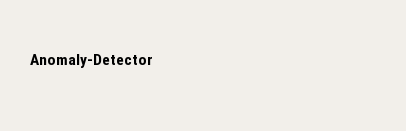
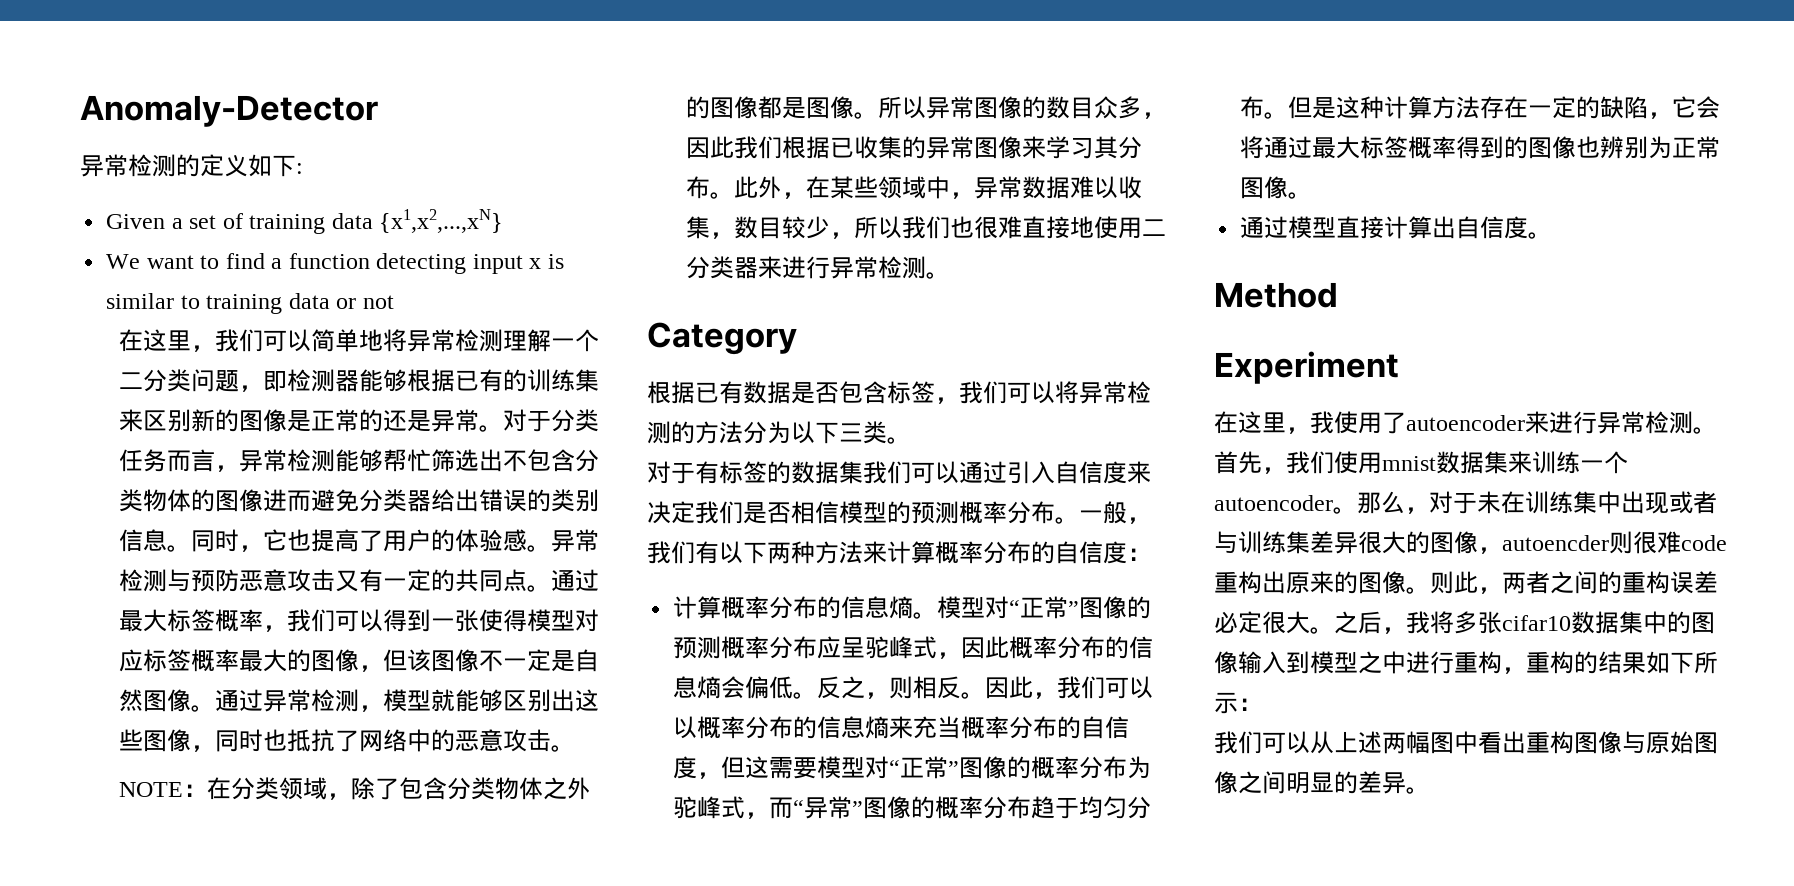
(153, 61) none -> [80,154,303,177] [106,209,504,234] [106,253,564,274] [106,293,394,314] [118,329,599,352] [118,369,599,392] [118,409,599,432] [118,449,599,472] [118,489,599,512] [118,529,599,552] [118,569,599,592] [118,609,599,632] [118,649,599,672] [118,689,599,712] [118,729,575,752] [118,777,591,800] [685,96,1166,119] [685,136,1142,159] [685,176,1142,199] [685,216,1166,239] [685,256,950,279] [647,322,797,355] [647,381,1151,404] [647,421,911,444] [647,461,1151,484] [647,501,1151,524] [647,541,1151,564] [673,596,1152,619] [673,636,1154,659] [673,676,1154,699] [673,716,1130,739] [673,756,1152,779] [673,796,1152,819] [1240,96,1721,119] [1240,136,1721,159] [1240,176,1313,199] [1240,216,1553,239] [1214,282,1338,308] [1214,351,1399,384] [1214,411,1717,434] [1214,451,1628,474] [1214,491,1717,514] [1214,531,1727,554] [1214,571,1718,594] [1214,611,1715,634] [1214,651,1718,674] [1214,692,1262,714] [1214,731,1718,754] [1214,771,1430,794] // 异常检测的定义如下: // Given a set of training data {x1,x2,...,xN} // We want to find a function detecting input x is similar to training data or not // 在这里，我们可以简单地将异常检测理解一个二分类问题，即检测器能够根据已有的训练集来区别新的图像是正常的还是异常。对于分类任务而言，异常检测能够帮忙筛选出不包含分类物体的图像进而避免分类器给出错误的类别信息。同时，它也提高了用户的体验感。异常检测与预防恶意攻击又有一定的共同点。通过最大标签概率，我们可以得到一张使得模型对应标签概率最大的图像，但该图像不一定是自然图像。通过异常检测，模型就能够区别出这些图像，同时也抵抗了网络中的恶意攻击。 // NOTE：在分类领域，除了包含分类物体之外的图像都是图像。所以异常图像的数目众多，因此我们根据已收集的异常图像来学习其分布。此外，在某些领域中，异常数据难以收集，数目较少，所以我们也很难直接地使用二分类器来进行异常检测。 // Category // 根据已有数据是否包含标签，我们可以将异常检测的方法分为以下三类。 // 对于有标签的数据集我们可以通过引入自信度来决定我们是否相信模型的预测概率分布。一般，我们有以下两种方法来计算概率分布的自信度： // 计算概率分布的信息熵。模型对“正常”图像的预测概率分布应呈驼峰式，因此概率分布的信息熵会偏低。反之，则相反。因此，我们可以以概率分布的信息熵来充当概率分布的自信度，但这需要模型对“正常”图像的概率分布为驼峰式，而“异常”图像的概率分布趋于均匀分布。但是这种计算方法存在一定的缺陷，它会将通过最大标签概率得到的图像也辨别为正常图像。 // 通过模型直接计算出自信度。 // Method // Experiment // 在这里，我使用了autoencoder来进行异常检测。首先，我们使用mnist数据集来训练一个autoencoder。那么，对于未在训练集中出现或者与训练集差异很大的图像，autoencder则很难code重构出原来的图像。则此，两者之间的重构误差必定很大。之后，我将多张cifar10数据集中的图像输入到模型之中进行重构，重构的结果如下所示： // 我们可以从上述两幅图中看出重构图像与原始图像之间明显的差异。

